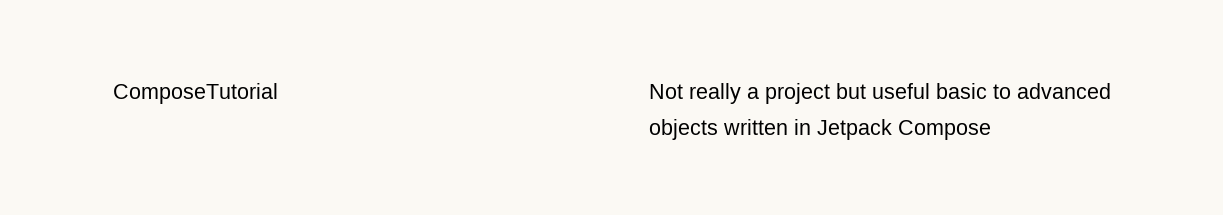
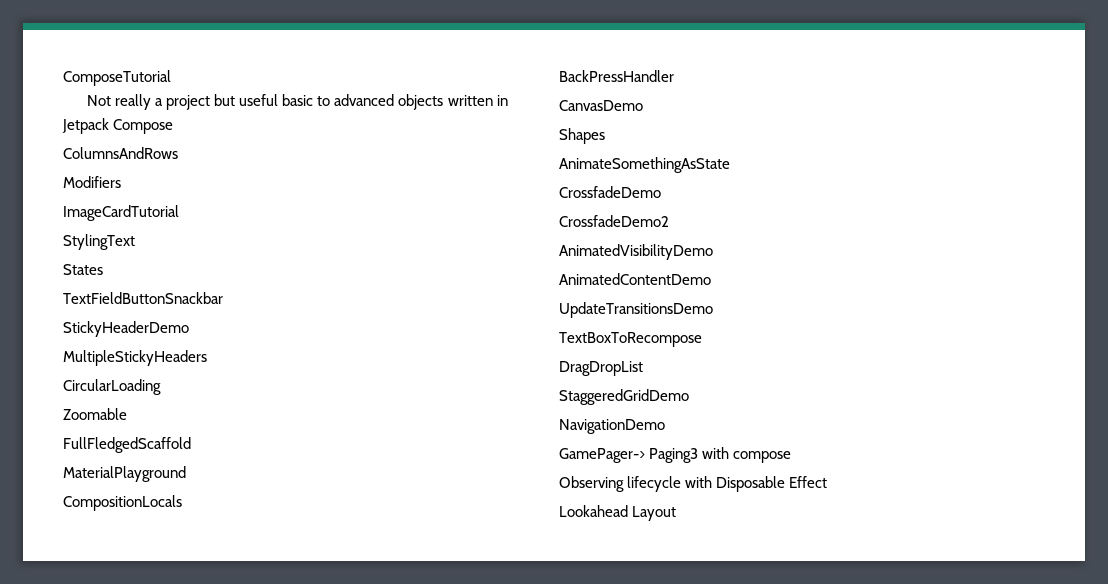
(991, 130) none -> [63,147,178,159] [63,176,121,188] [63,205,179,221] [63,234,135,250] [63,264,103,275] [63,292,223,304] [63,321,189,337] [63,350,207,366] [63,379,161,395] [63,408,127,420] [63,437,191,453] [63,466,186,482] [63,495,182,511] [559,70,674,82] [559,100,643,111] [559,128,605,144] [559,157,730,173] [559,186,661,198] [559,215,669,227] [559,244,713,260] [559,273,711,285] [559,302,713,318] [559,332,702,347] [559,361,643,376] [559,389,689,405] [559,419,665,434] [559,447,792,463] [559,476,828,492] [559,505,677,521] // ColumnsAndRows // Modifiers // ImageCardTutorial // StylingText // States // TextFieldButtonSnackbar // StickyHeaderDemo // MultipleStickyHeaders // CircularLoading // Zoomable // FullFledgedScaffold // MaterialPlayground // CompositionLocals // BackPressHandler // CanvasDemo // Shapes // AnimateSomethingAsState // CrossfadeDemo // CrossfadeDemo2 // AnimatedVisibilityDemo // AnimatedContentDemo // UpdateTransitionsDemo // TextBoxToRecompose // DragDropList // StaggeredGridDemo // NavigationDemo // GamePager-> Paging3 with compose // Observing lifecycle with Disposable Effect // Lookahead Layout

